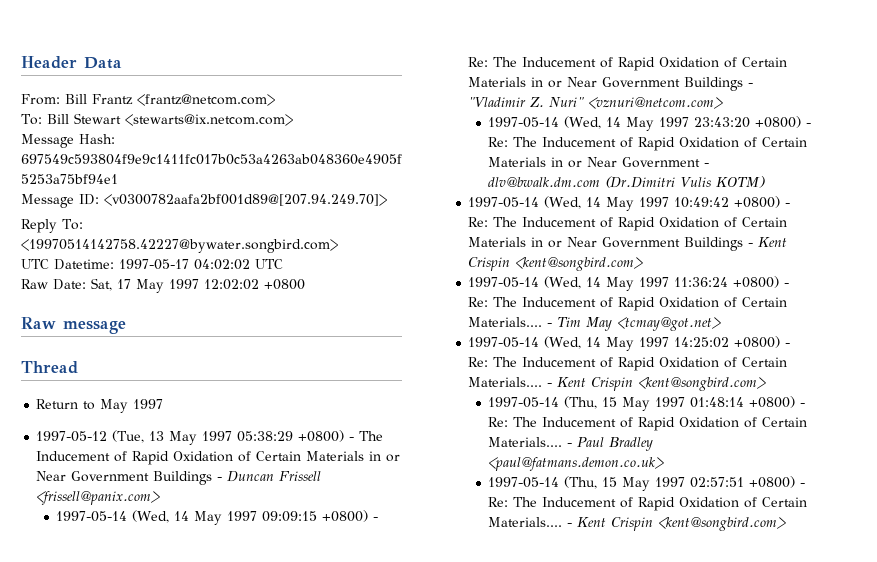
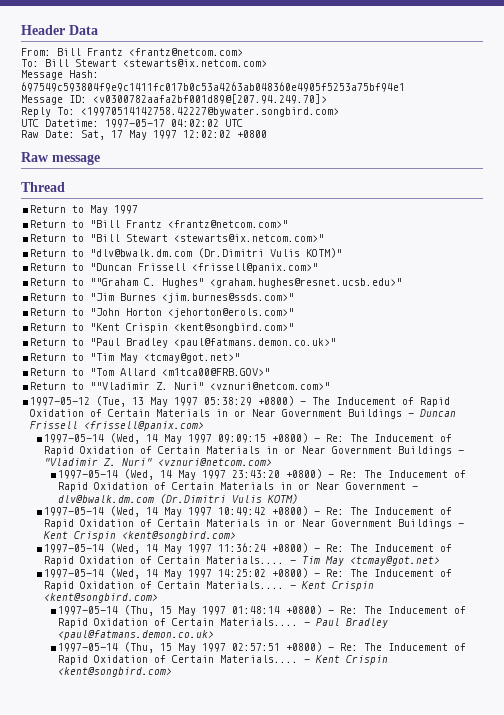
(164, 404) none -> [30,220,289,228] [30,234,325,242] [30,248,343,258] [30,263,319,273] [30,278,403,288] [30,293,295,303] [30,308,295,318] [30,323,295,333] [30,338,337,348] [30,353,241,363] [30,368,271,376] [30,382,331,390] // Return to "Bill Frantz <frantz@netcom.com>" // Return to "Bill Stewart <stewarts@ix.netcom.com>" // Return to "dlv@bwalk.dm.com (Dr.Dimitri Vulis KOTM)" // Return to "Duncan Frissell <frissell@panix.com>" // Return to ""Graham C. Hughes" <graham.hughes@resnet.ucsb.edu>" // Return to "Jim Burnes <jim.burnes@ssds.com>" // Return to "John Horton <jehorton@erols.com>" // Return to "Kent Crispin <kent@songbird.com>" // Return to "Paul Bradley <paul@fatmans.demon.co.uk>" // Return to "Tim May <tcmay@got.net>" // Return to "Tom Allard <m1tca00@FRB.GOV>" // Return to ""Vladimir Z. Nuri" <vznuri@netcom.com>"

